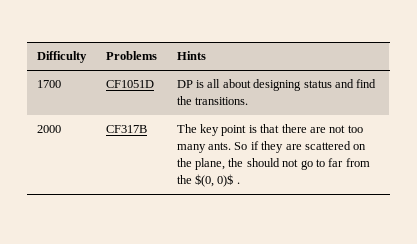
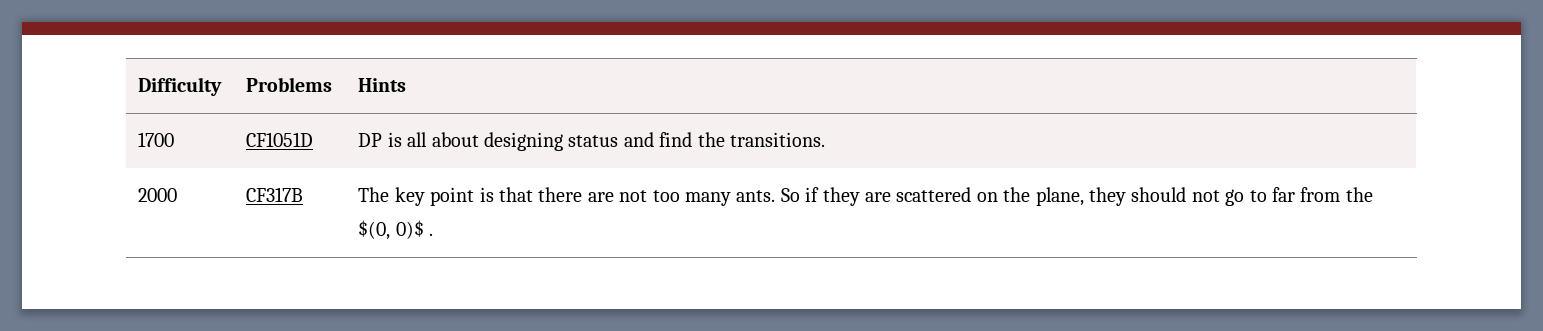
[228,158,244,167] the -> [1088,187,1126,206] they

